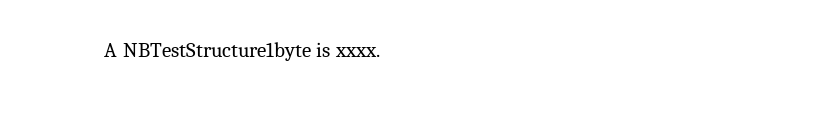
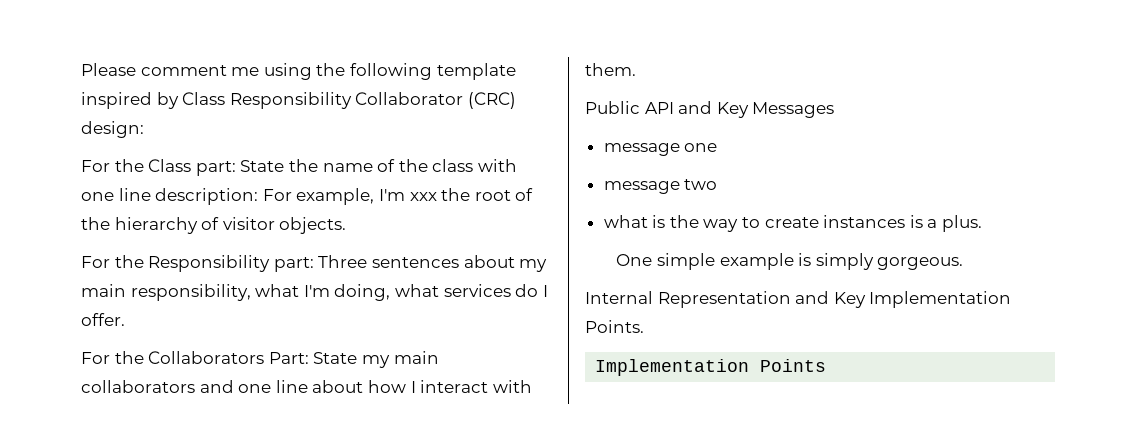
[104,42,380,61] A NBTestStructure1byte is xxxx. -> [81,63,516,80] [81,92,516,109] [81,121,144,138] [81,159,517,176] [81,188,534,205] [81,217,347,234] [81,255,548,272] [81,284,548,301] [81,313,125,326] [81,351,439,368] [81,380,532,393] [585,63,636,76] [585,101,835,118] [603,143,718,156] [603,179,718,194] [603,215,983,232] [616,253,964,270] [585,291,1012,308] [585,320,644,333] [595,359,827,376] Please comment me using the following template inspired by Class Responsibility Collaborator (CRC) design: // For the Class part: State the name of the class with one line description: For example, I'm xxx the root of the hierarchy of visitor objects. // For the Responsibility part: Three sentences about my main responsibility, what I'm doing, what services do I offer. // For the Collaborators Part: State my main collaborators and one line about how I interact with them. // Public API and Key Messages // message one // message two // what is the way to create instances is a plus. // One simple example is simply gorgeous. // Internal Representation and Key Implementation Points. // Implementation Points

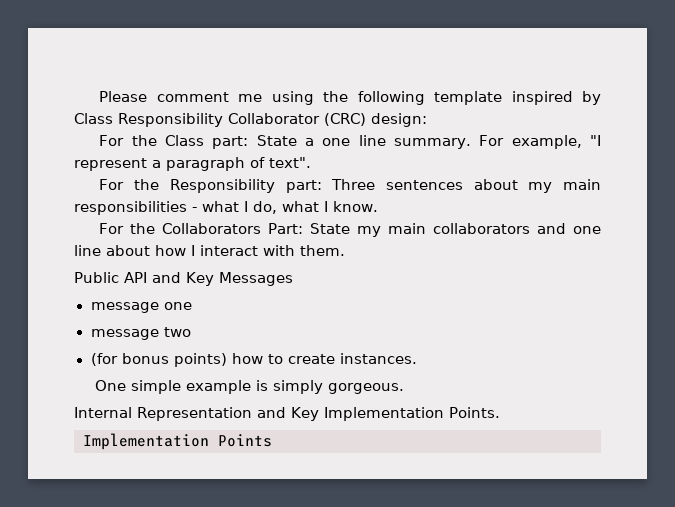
[288,159,517,172] [81,188,259,205] the name of the class with one line description: -> [305,135,472,149] a one line summary.
[378,188,534,201] [81,217,347,234] I'm xxx the root of the hierarchy of visitor objects. -> [590,135,602,146] [74,157,311,171] "I represent a paragraph of text".
[130,284,548,301] [81,313,125,326] responsibility, what I'm doing, what services do I offer. -> [74,201,378,215] responsibilities - what I do, what I know.
[603,215,983,232] what is the way to create instances is a plus. -> [90,353,417,367] (for bonus points) how to create instances.

